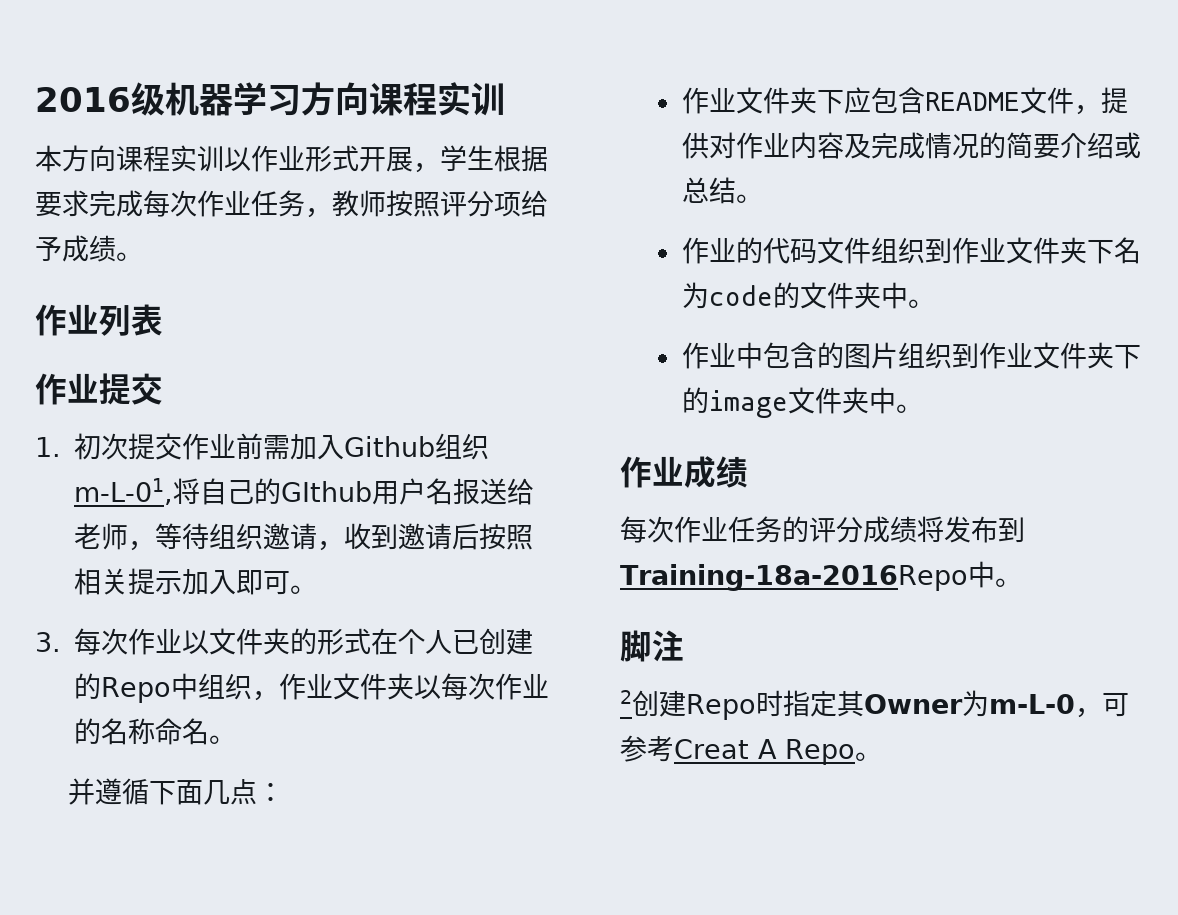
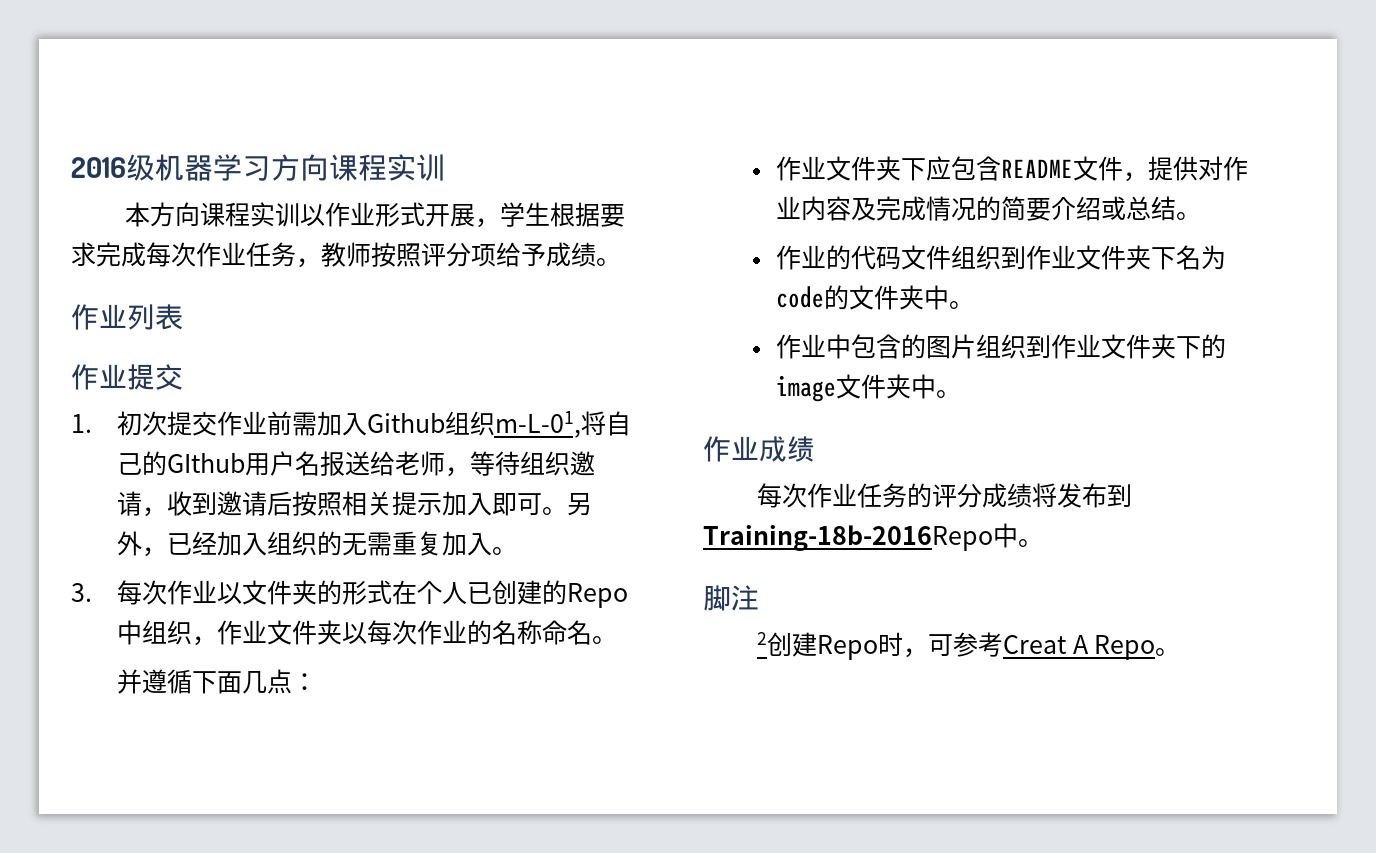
(318, 589) none -> [566,493,592,516] [116,531,517,557] 另外，已经加入组织的无需重复加入。
[620,564,968,591] Training-18a-2016Repo -> [703,525,993,551] Training-18b-2016Repo
[782,690,1075,717] 指定其Owner为m-L-0 -> (903, 644) none

